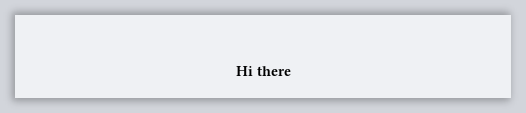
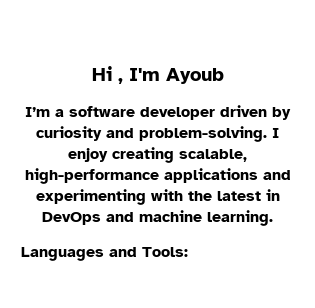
[256,66,291,76] there -> [117,68,224,84] [25,105,291,120] [36,126,279,142] [68,147,247,163] [24,168,291,184] [35,189,280,205] [42,210,273,226] [21,247,188,261] , I'm Ayoub // I’m a software developer driven by curiosity and problem-solving. I enjoy creating scalable, high-performance applications and experimenting with the latest in DevOps and machine learning. // Languages and Tools:

